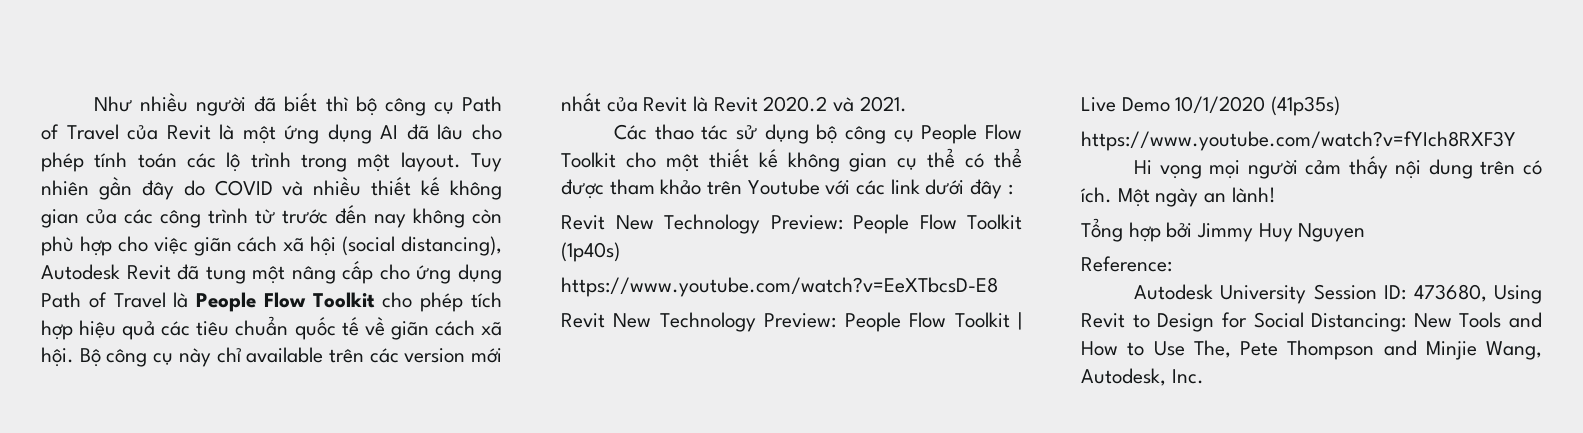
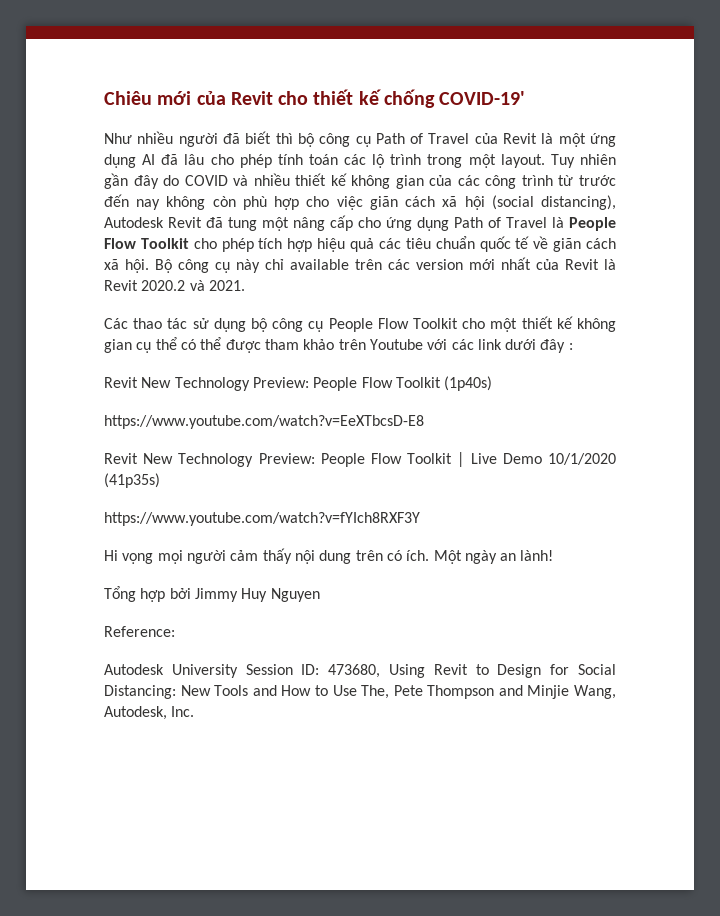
(94, 104) none -> [104,89,526,108] Chiêu mới của Revit cho thiết kế chống COVID-19' //

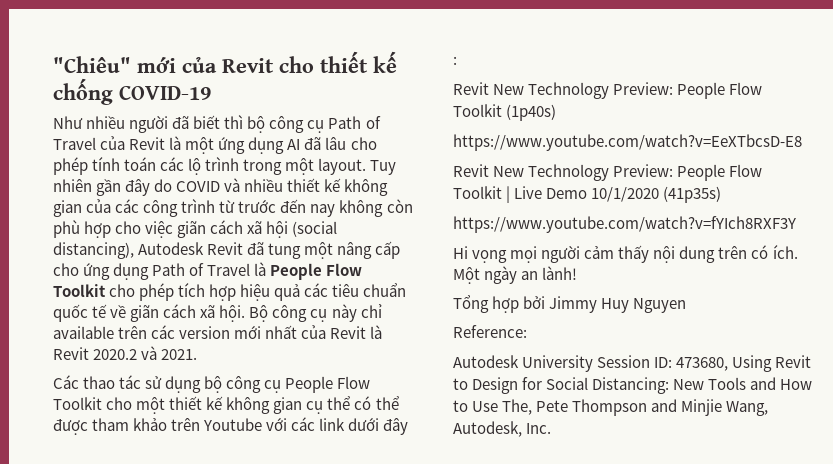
[104,91,152,105] Chiêu -> [53,56,131,73] "Chiêu"
[439,91,526,105] COVID-19' -> [119,85,211,100] COVID-19

